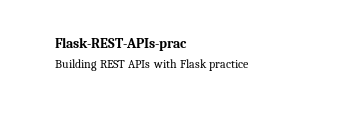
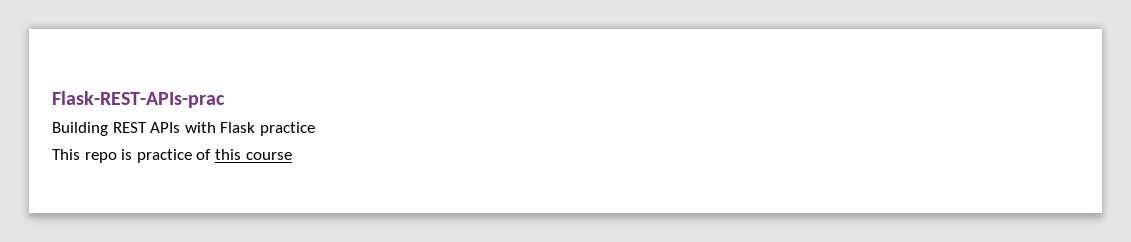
(250, 65) none -> [52,149,292,163] // This repo is practice of this course

